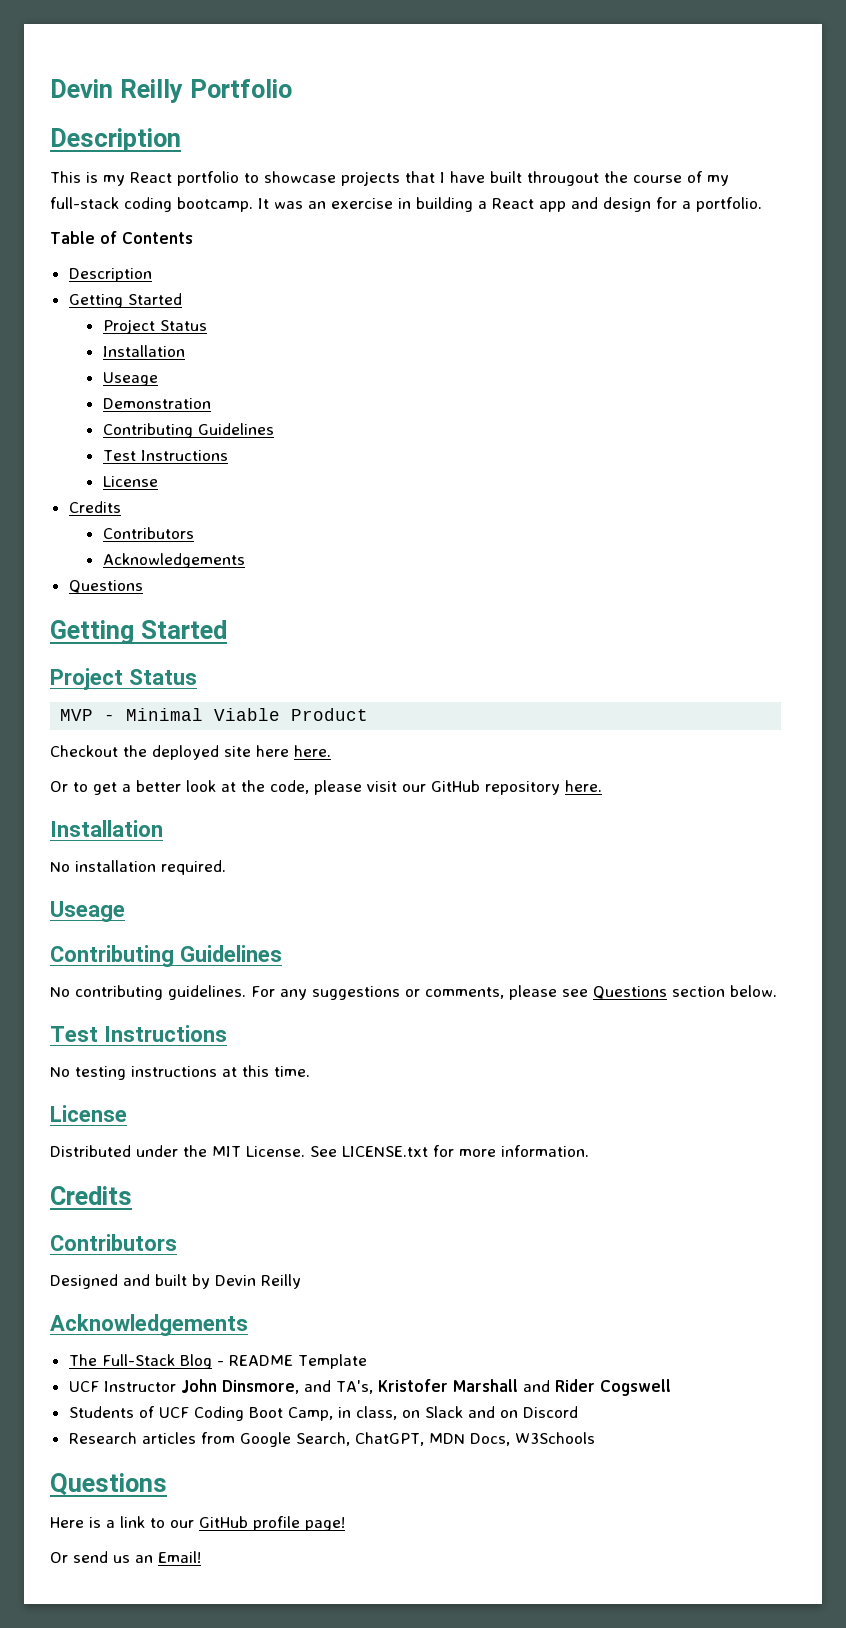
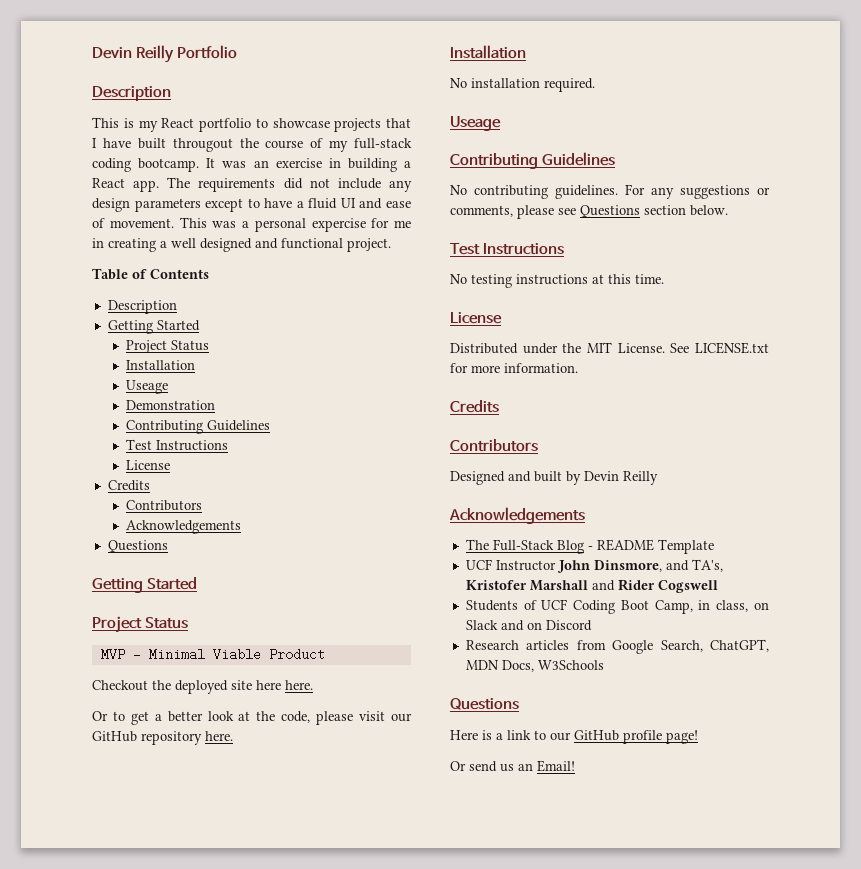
[539,197,762,212] app and design for a portfolio. -> [133,177,412,192] [92,198,411,212] [92,217,411,232] [92,238,391,252] app. The requirements did not include any design parameters except to have a fluid UI and ease of movement. This was a personal expercise for me in creating a well designed and functional project.

